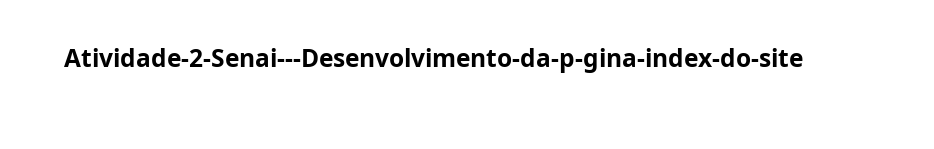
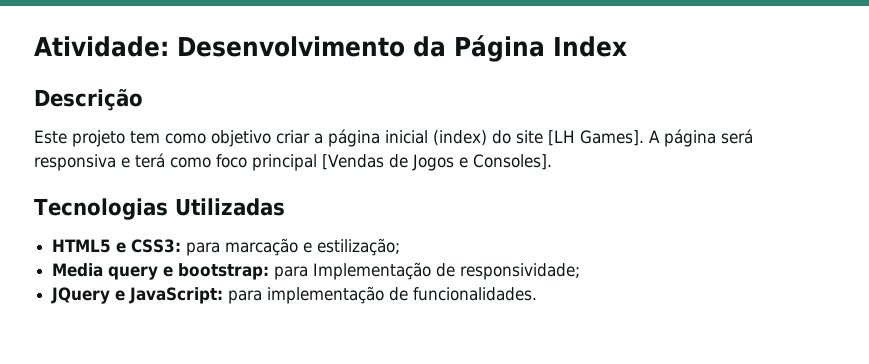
[64,48,803,73] Atividade-2-Senai---Desenvolvimento-da-p-gina-index-do-site -> [34,35,627,62] [34,88,143,111] [34,129,753,147] [34,153,552,171] [34,198,285,220] [52,238,401,256] [52,262,581,280] [51,286,538,304] Atividade: Desenvolvimento da Página Index // Descrição // Este projeto tem como objetivo criar a página inicial (index) do site [LH Games]. A página será responsiva e terá como foco principal [Vendas de Jogos e Consoles]. // Tecnologias Utilizadas // HTML5 e CSS3: para marcação e estilização; // Media query e bootstrap: para Implementação de responsividade; // JQuery e JavaScript: para implementação de funcionalidades.

